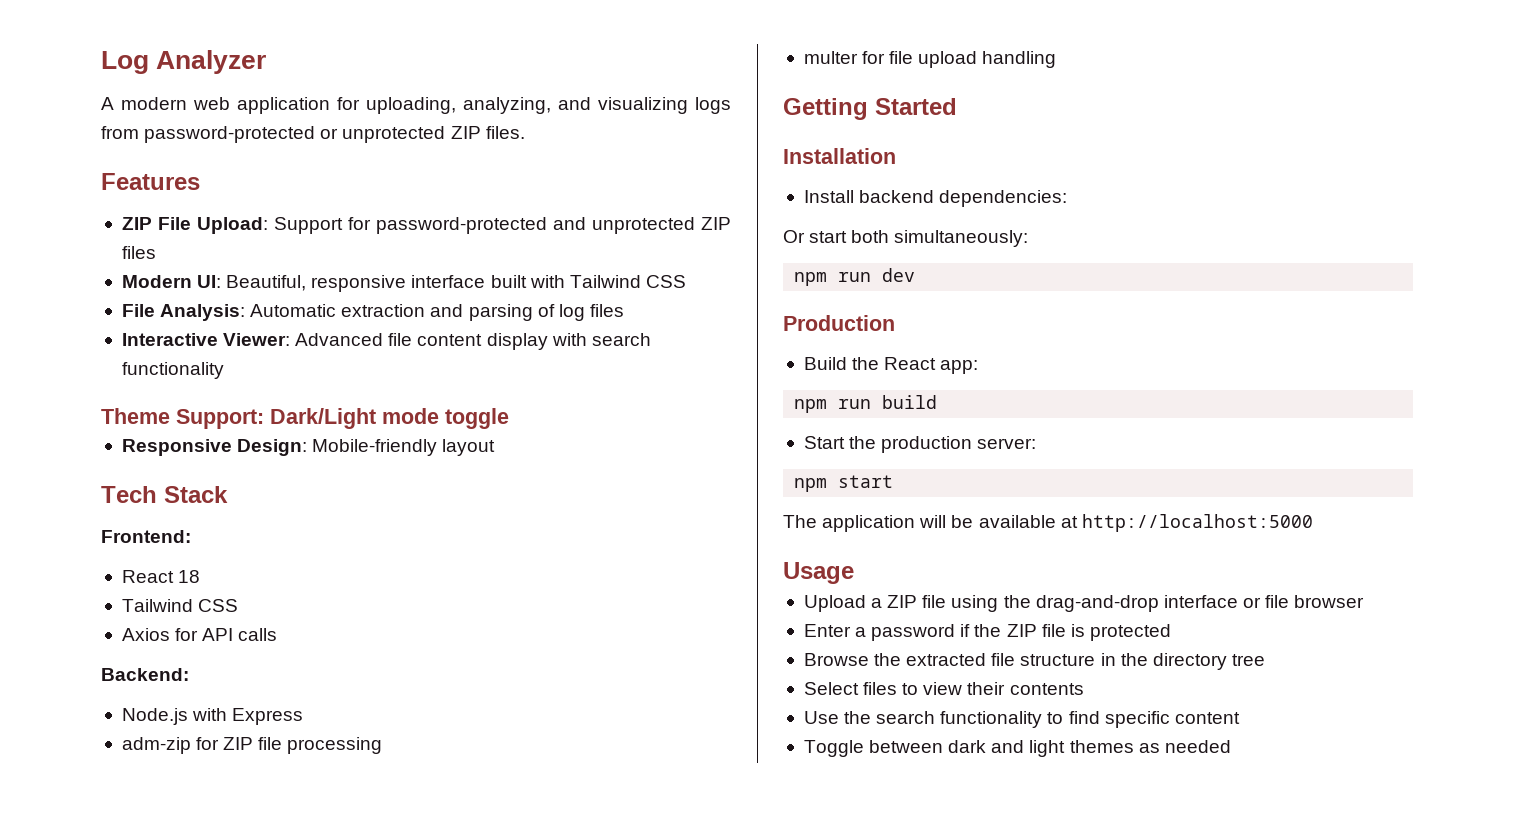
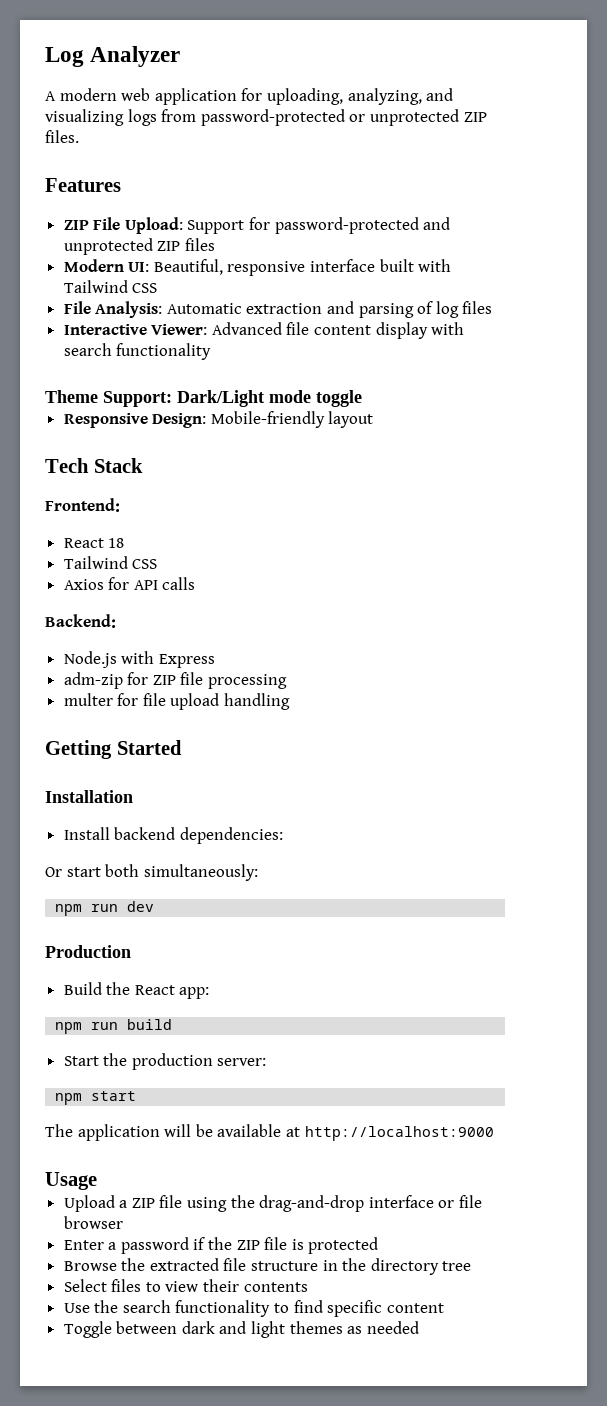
[1081,514,1313,532] http://localhost:5000 -> [304,1126,494,1141] http://localhost:9000

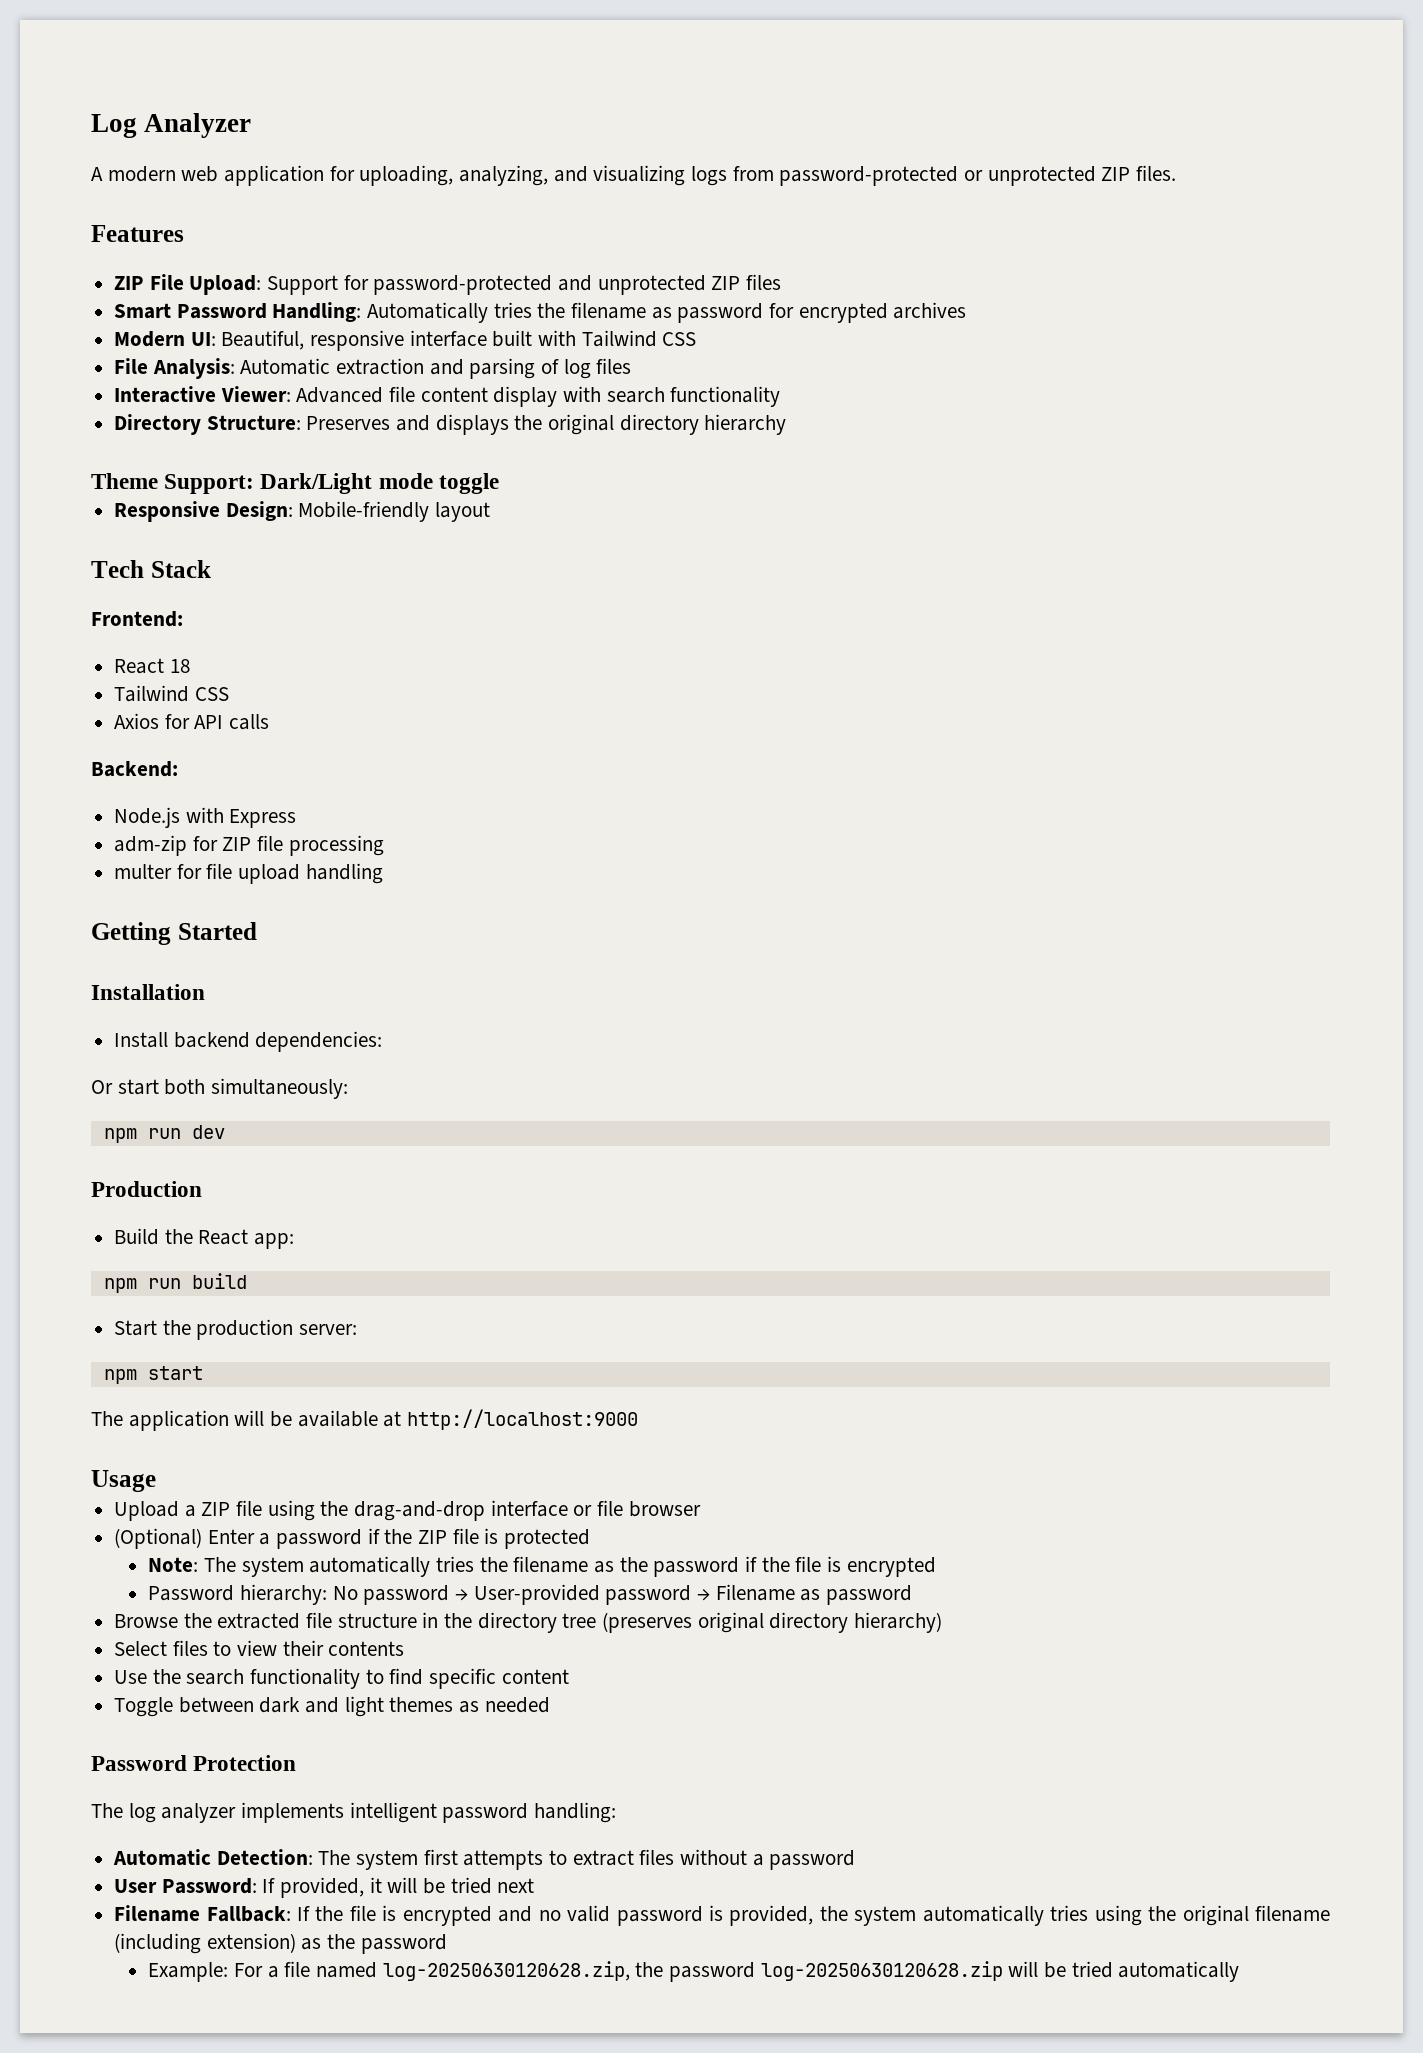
(215, 244) none -> [114,302,967,323] // Smart Password Handling: Automatically tries the filename as password for encrypted archives
(212, 351) none -> [114,414,787,435] // Directory Structure: Preserves and displays the original directory hierarchy
(123, 1222) none -> [114,1528,203,1549] (Optional)
(379, 1245) none -> [148,1556,936,1577] [148,1584,913,1605] // Note: The system automatically tries the filename as the password if the file is encrypted // Password hierarchy: No password → User-provided password → Filename as password
(472, 1266) none -> [602,1612,943,1633] (preserves original directory hierarchy)
(419, 1327) none -> [91,1755,297,1771] [91,1802,617,1823] [113,1849,856,1870] [114,1877,535,1898] [114,1905,1331,1926] [114,1933,447,1954] [148,1961,1240,1982] // Password Protection // The log analyzer implements intelligent password handling: // Automatic Detection: The system first attempts to extract files without a password // User Password: If provided, it will be tried next // Filename Fallback: If the file is encrypted and no valid password is provided, the system automatically tries using the original filename (including extension) as the password // Example: For a file named log-20250630120628.zip, the password log-20250630120628.zip will be tried automatically

